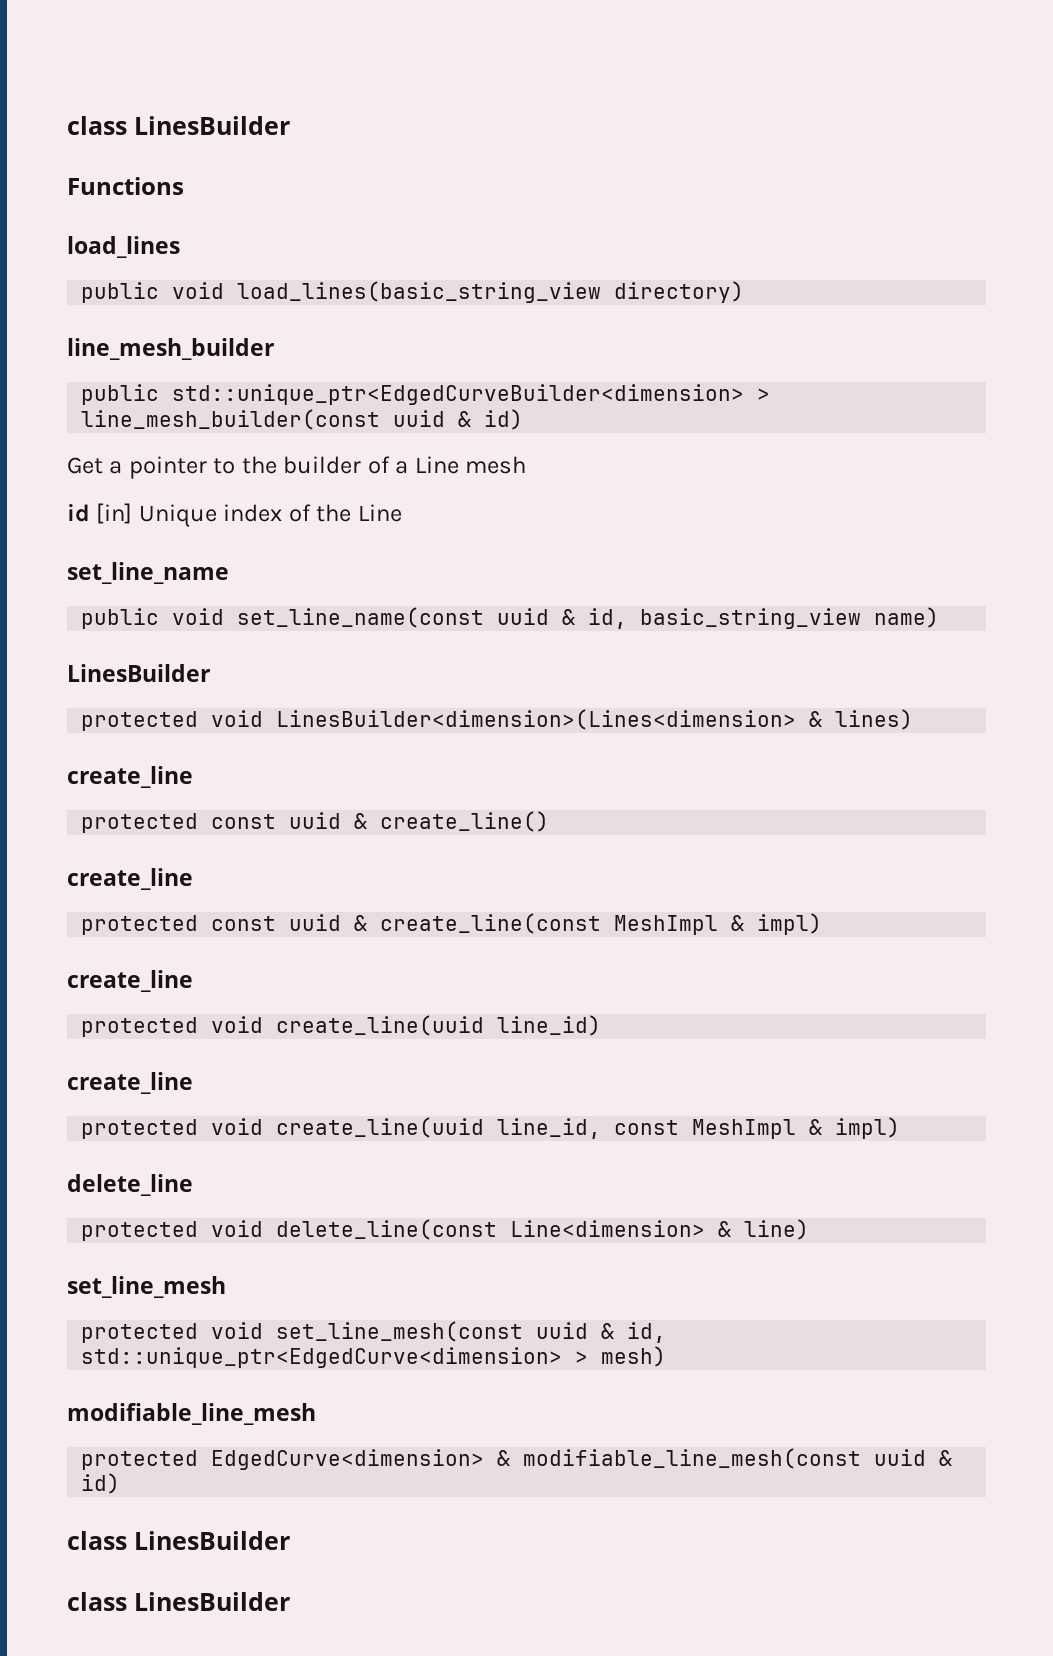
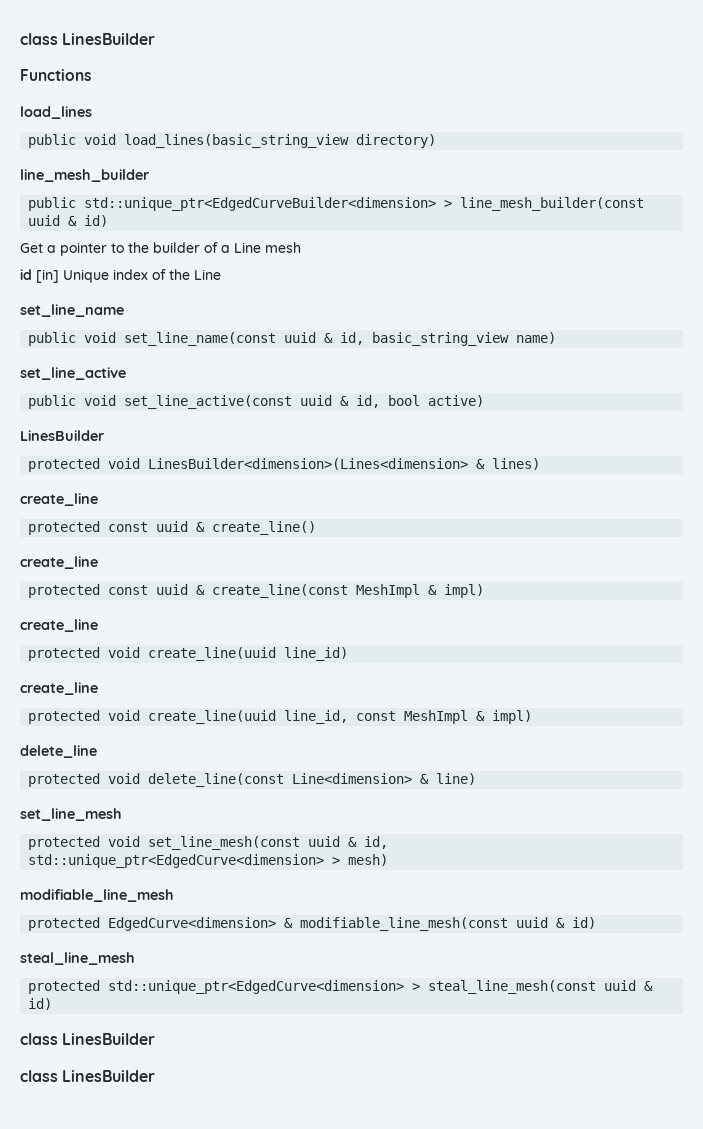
(940, 617) none -> [20,367,126,380] [28,395,485,409] // set_line_active // public void set_line_active(const uuid & id, bool active)
(121, 1483) none -> [20,952,135,965] [28,980,654,994] [28,998,53,1010] // steal_line_mesh // protected std::unique_ptr<EdgedCurve<dimension> > steal_line_mesh(const uuid & id)

